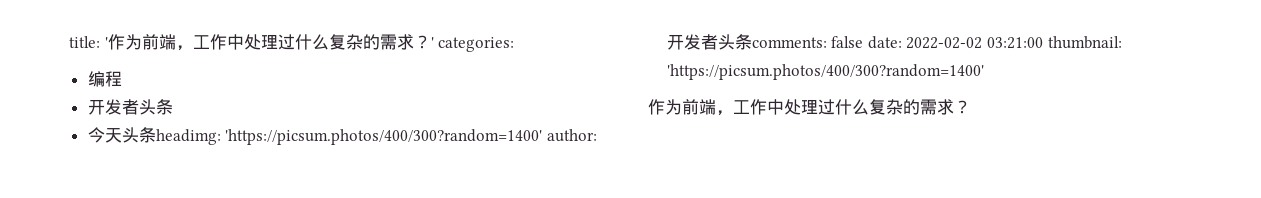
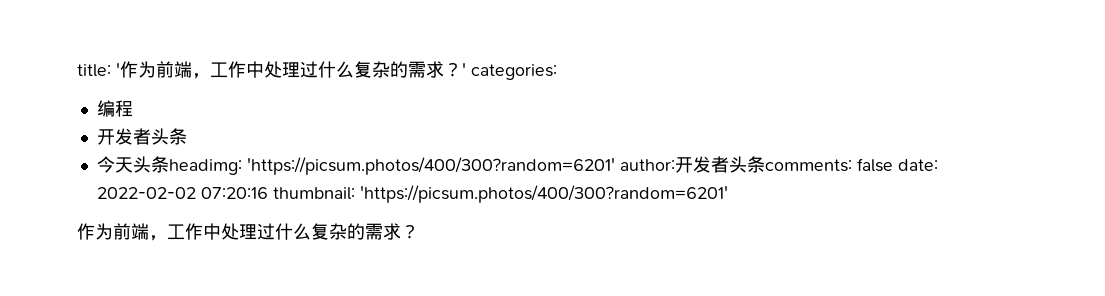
[225,129,543,145] 'https://picsum.photos/400/300?random=1400' -> [246,157,615,175] 'https://picsum.photos/400/300?random=6201'
[987,36,1122,49] [666,64,984,80] 03:21:00 thumbnail: 'https://picsum.photos/400/300?random=1400' -> [200,185,728,203] 07:20:16 thumbnail: 'https://picsum.photos/400/300?random=6201'

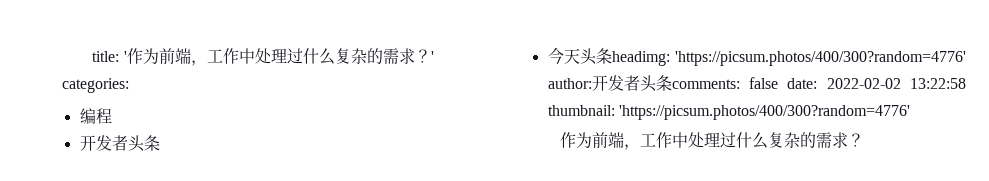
[246,157,615,175] 'https://picsum.photos/400/300?random=6201' -> [675,51,966,66] 'https://picsum.photos/400/300?random=4776'
[200,185,728,203] 07:20:16 thumbnail: 'https://picsum.photos/400/300?random=6201' -> [910,78,966,89] [547,105,910,120] 13:22:58 thumbnail: 'https://picsum.photos/400/300?random=4776'

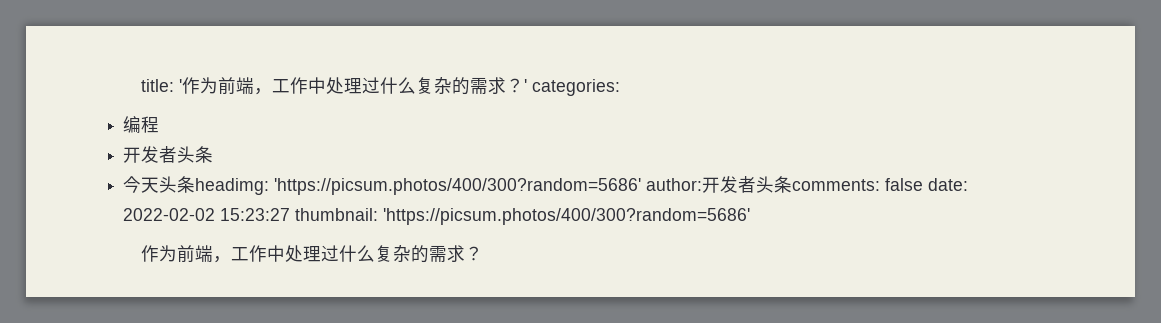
[675,51,966,66] 'https://picsum.photos/400/300?random=4776' -> [274,178,642,195] 'https://picsum.photos/400/300?random=5686'
[910,78,966,89] [547,105,910,120] 13:22:58 thumbnail: 'https://picsum.photos/400/300?random=4776' -> [220,208,751,225] 15:23:27 thumbnail: 'https://picsum.photos/400/300?random=5686'

